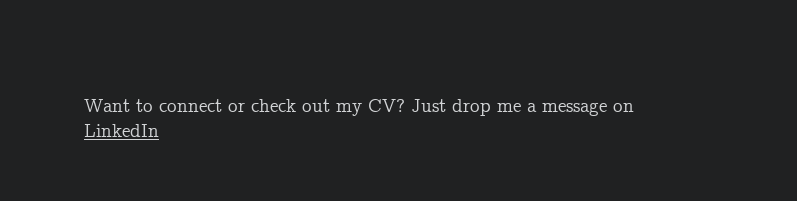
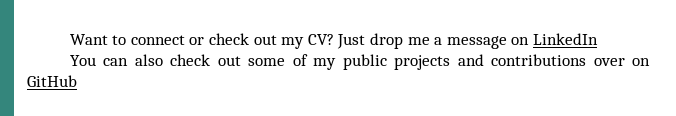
(159, 130) none -> [69,54,650,70] [27,75,77,87] // You can also check out some of my public projects and contributions over on GitHub

